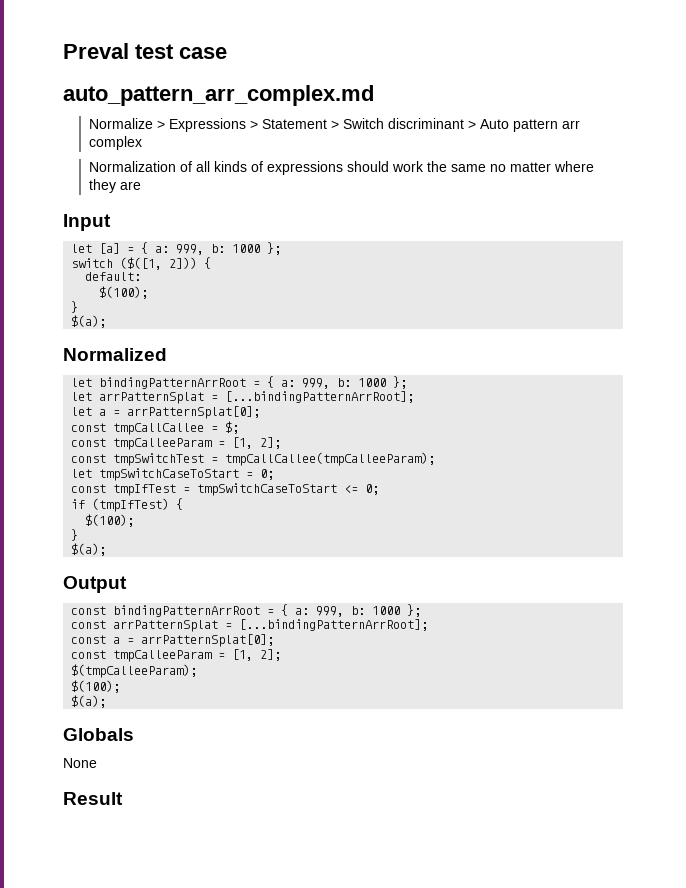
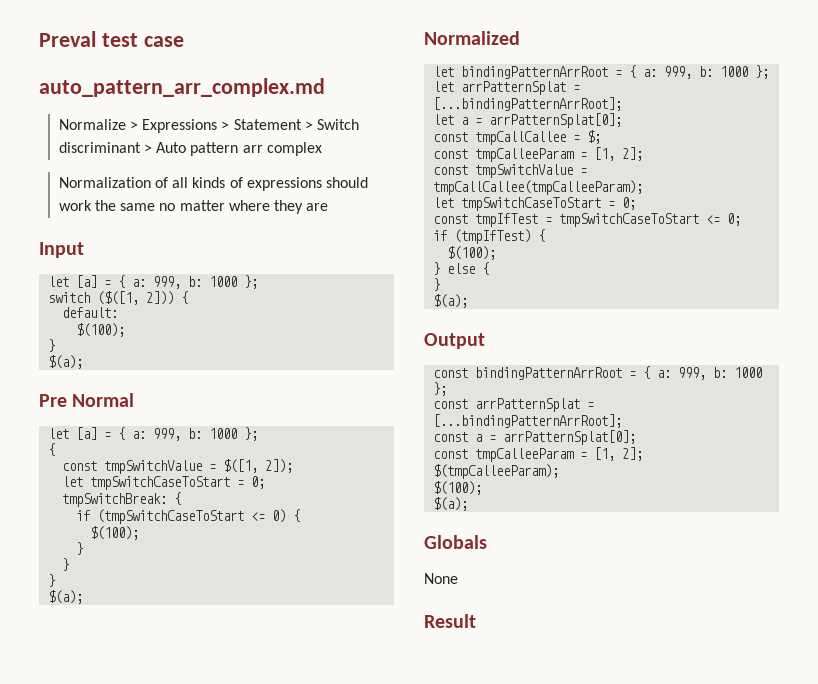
(107, 321) none -> [39,393,135,407] [48,427,259,441] [48,443,56,456] [62,459,294,474] [62,476,266,490] [62,492,182,507] [76,509,301,524] [90,526,140,540] [76,542,84,555] [62,558,70,571] [48,574,56,587] [48,590,84,604] // Pre Normal // let [a] = { a: 999, b: 1000 }; // { // const tmpSwitchValue = $([1, 2]); // let tmpSwitchCaseToStart = 0; // tmpSwitchBreak: { // if (tmpSwitchCaseToStart <= 0) { // $(100); // } // } // } // $(a);
[113,453,205,466] tmpSwitchTest -> [475,164,574,178] tmpSwitchValue
(135, 520) none -> [433,262,490,275] // } else {

